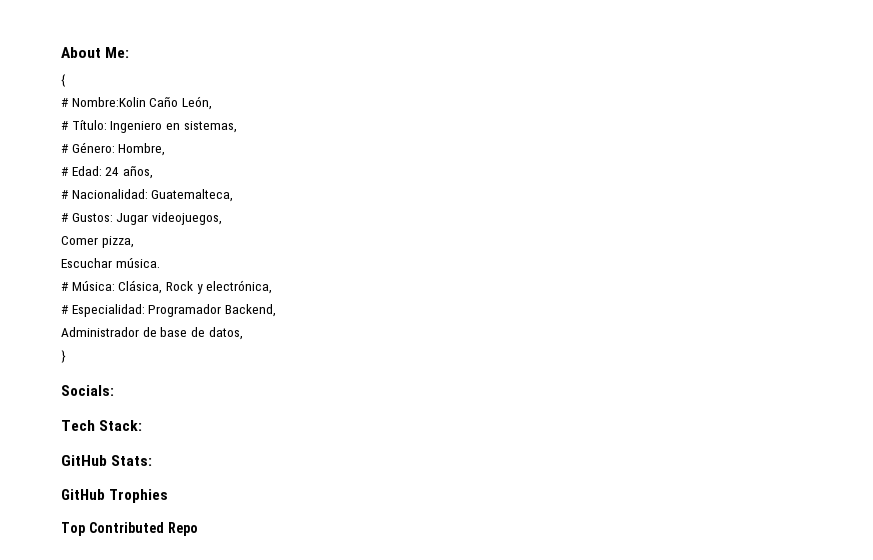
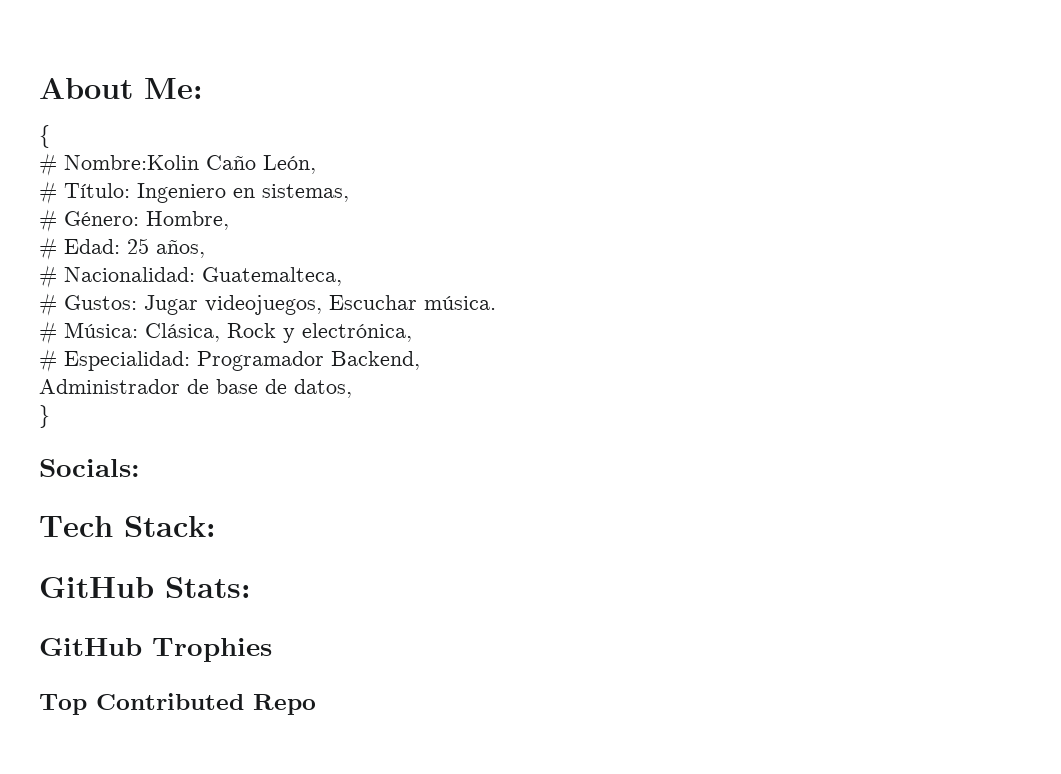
[105,167,120,176] 24 -> [127,238,149,254] 25
[61,236,134,248] // Comer pizza, // -> (322, 305) none

